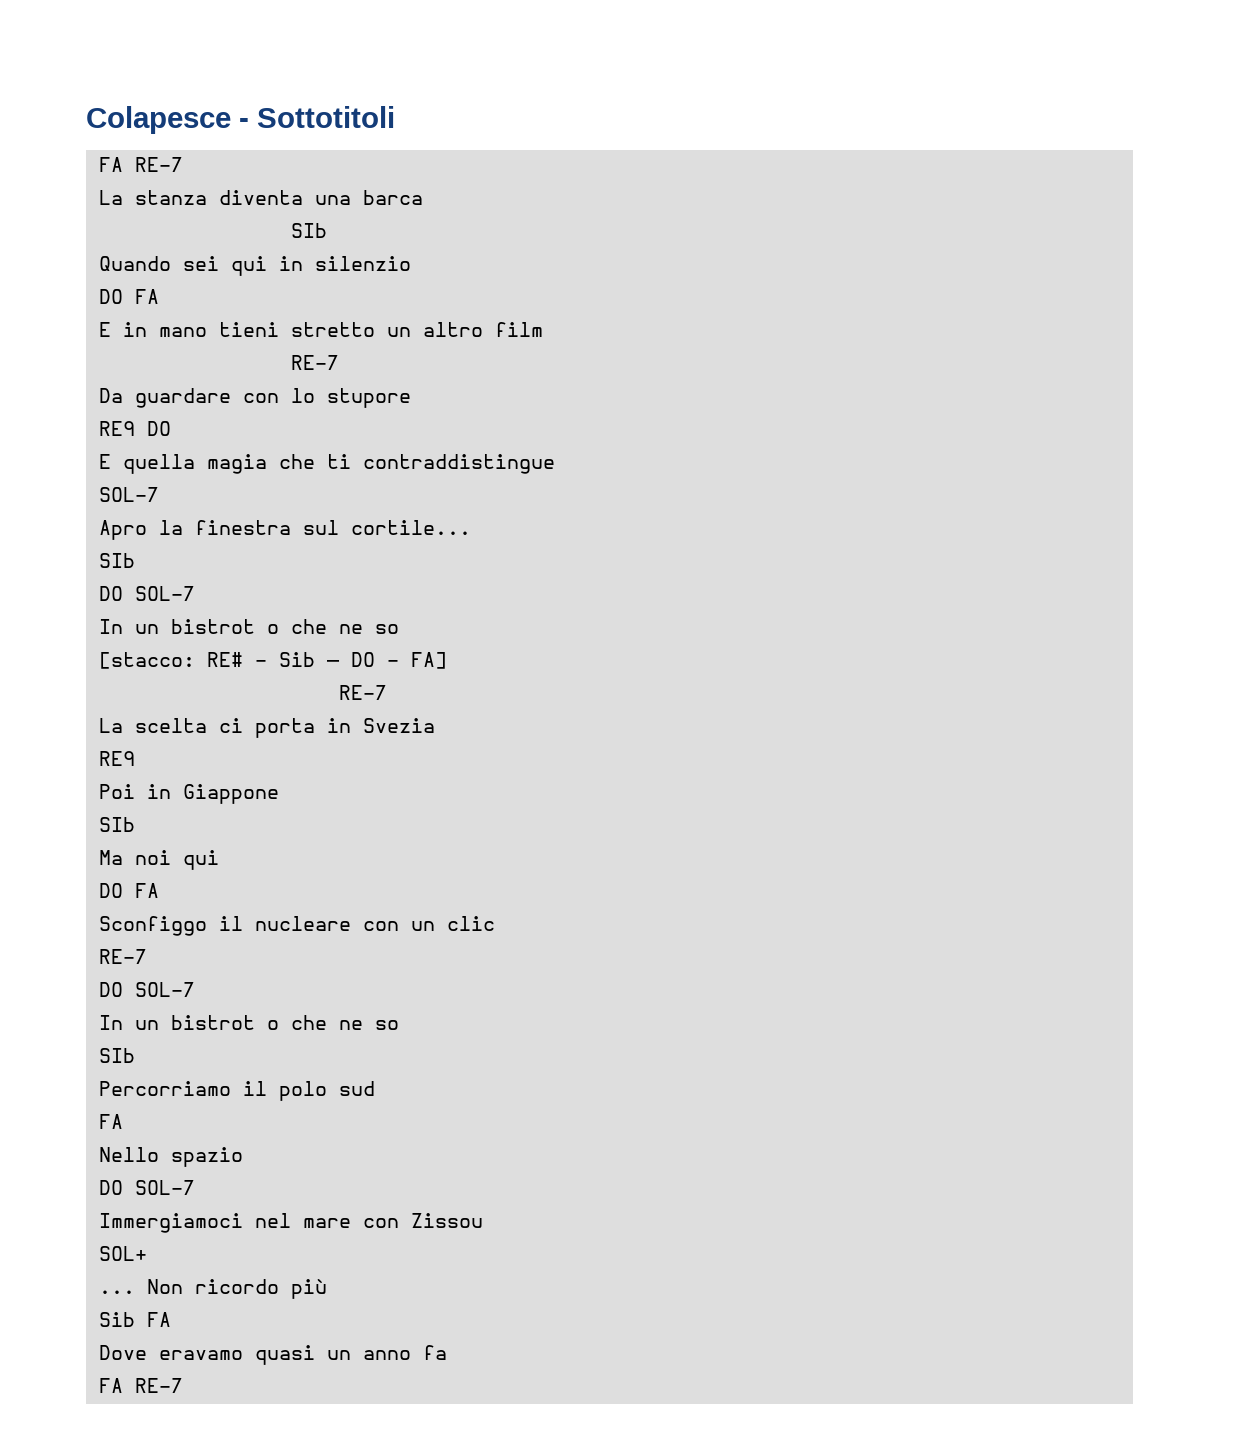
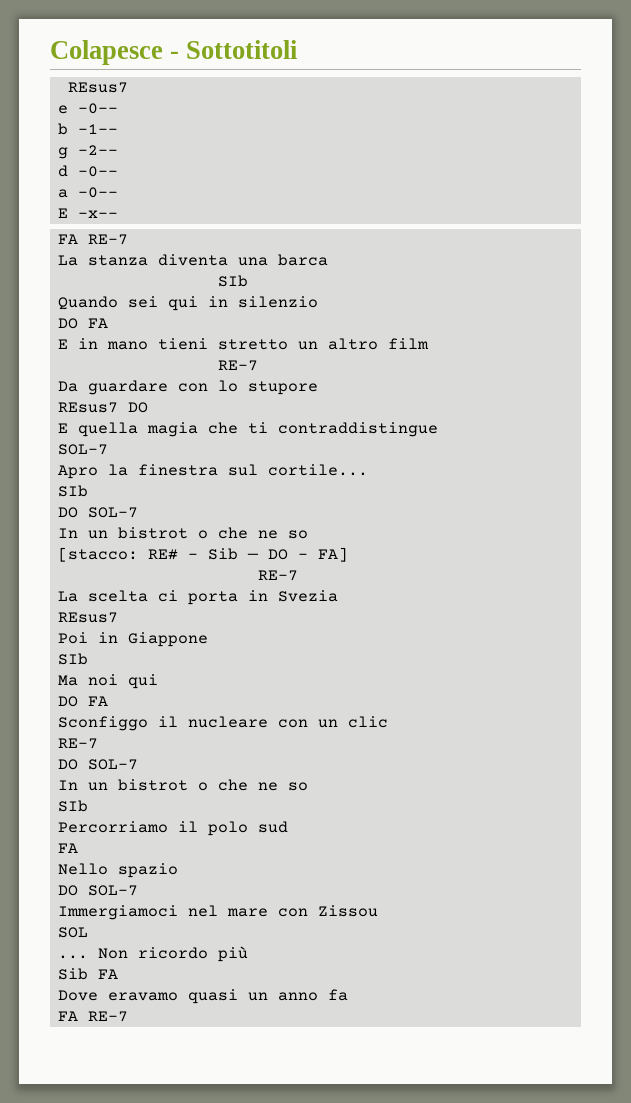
(395, 117) none -> [67,82,128,93] [57,103,118,114] [57,123,118,135] [57,145,118,159] [57,165,118,177] [57,187,118,198] [57,208,118,218] // REsus7 // e -0-- // b -1-- // g -2-- // d -0-- // a -0-- // E -x--
[98,421,135,436] RE9 -> [57,402,118,413] REsus7
[98,751,135,766] RE9 -> [57,612,118,623] REsus7
[98,1246,147,1261] SOL+ -> [57,927,88,938] SOL

